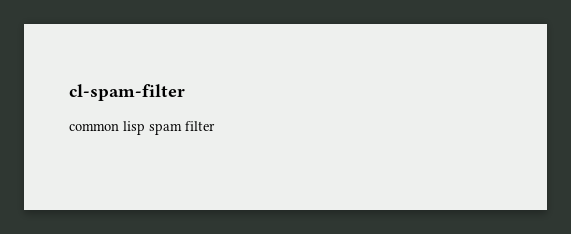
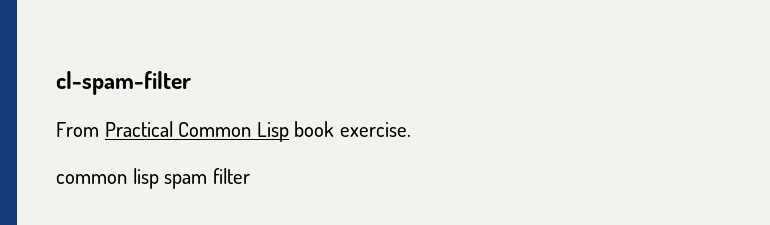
(185, 92) none -> [56,121,411,142] // From Practical Common Lisp book exercise.

